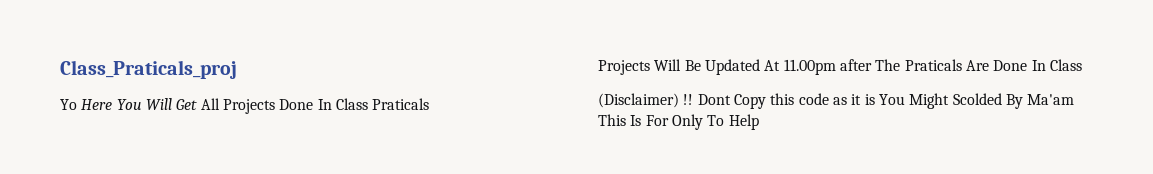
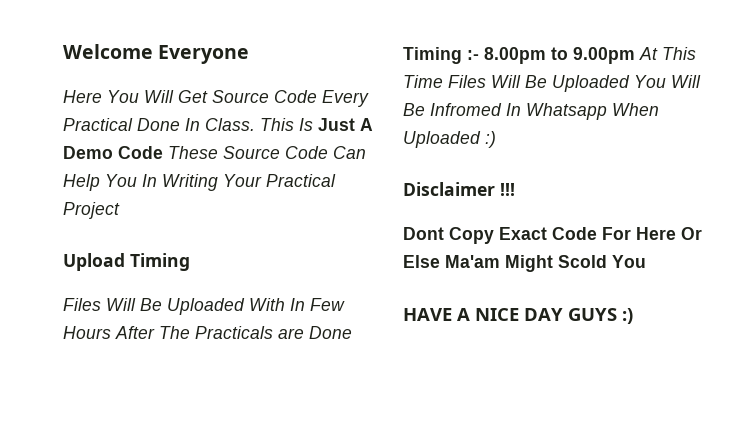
[60,60,237,79] [60,99,77,110] Class_Praticals_proj // Yo -> [63,44,250,64] Welcome Everyone //
[200,98,430,114] [598,59,1082,75] [598,93,1075,109] [598,114,759,130] All Projects Done In Class Praticals // Projects Will Be Updated At 11.00pm after The Praticals Are Done In Class // (Disclaimer) !! Dont Copy this code as it is You Might Scolded By Ma'am This Is For Only To Help -> [212,90,369,107] [63,118,373,131] [63,146,366,159] [63,174,336,191] [63,202,120,219] [63,253,190,271] [63,298,345,315] [63,326,352,339] [403,47,696,64] [403,75,701,92] [403,103,659,120] [403,131,496,148] [403,182,515,196] [403,227,702,244] [403,255,646,272] [403,308,633,324] Source Code Every Practical Done In Class. This Is Just A Demo Code These Source Code Can Help You In Writing Your Practical Project // Upload Timing // Files Will Be Uploaded With In Few Hours After The Practicals are Done Timing :- 8.00pm to 9.00pm At This Time Files Will Be Uploaded You Will Be Infromed In Whatsapp When Uploaded :) // Disclaimer !!! // Dont Copy Exact Code For Here Or Else Ma'am Might Scold You // HAVE A NICE DAY GUYS :)

